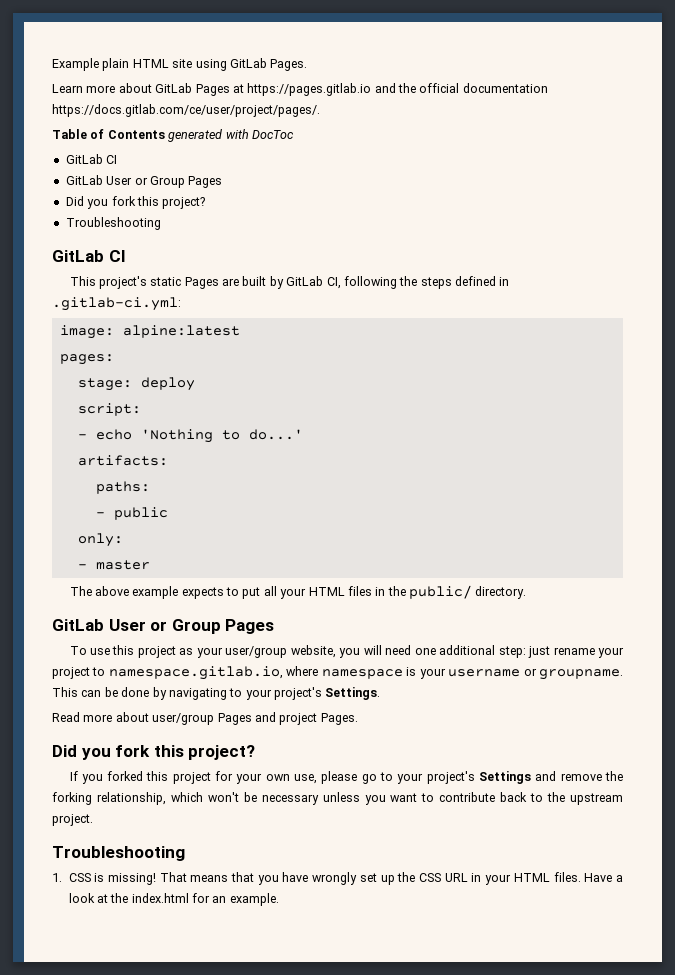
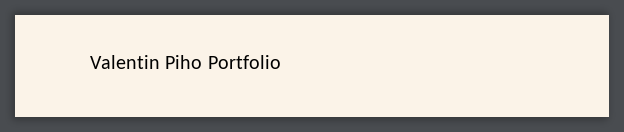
[52,58,308,71] [52,83,548,96] [52,104,320,117] [52,129,294,142] [65,154,118,164] [65,175,223,188] [65,196,206,209] [65,217,161,230] [52,250,126,262] [69,276,510,289] [52,297,181,311] [59,325,240,339] [59,354,114,365] [77,377,195,391] [77,403,141,416] [77,429,303,443] [77,455,168,466] [95,481,150,494] [95,507,168,520] [77,533,123,547] [77,560,150,570] [69,585,527,599] [52,619,275,634] [69,645,625,658] [52,666,624,680] [52,687,381,700] [52,712,358,725] [52,745,256,760] [69,771,623,784] [52,792,624,805] [52,814,93,826] [52,846,185,861] [52,872,623,885] [68,893,279,906] Example plain HTML site using GitLab Pages. // Learn more about GitLab Pages at https://pages.gitlab.io and the official documentation https://docs.gitlab.com/ce/user/project/pages/. // Table of Contents generated with DocToc // GitLab CI // GitLab User or Group Pages // Did you fork this project? // Troubleshooting // GitLab CI // This project's static Pages are built by GitLab CI, following the steps defined in .gitlab-ci.yml: // image: alpine:latest // pages: // stage: deploy // script: // - echo 'Nothing to do...' // artifacts: // paths: // - public // only: // - master // The above example expects to put all your HTML files in the public/ directory. // GitLab User or Group Pages // To use this project as your user/group website, you will need one additional step: just rename your project to namespace.gitlab.io, where namespace is your username or groupname. This can be done by navigating to your project's Settings. // Read more about user/group Pages and project Pages. // Did you fork this project? // If you forked this project for your own use, please go to your project's Settings and remove the forking relationship, which won't be necessary unless you want to contribute back to the upstream project. // Troubleshooting // 1. CSS is missing! That means that you have wrongly set up the CSS URL in your HTML files. Have a look at the index.html for an example. -> [90,55,281,69] Valentin Piho Portfolio

